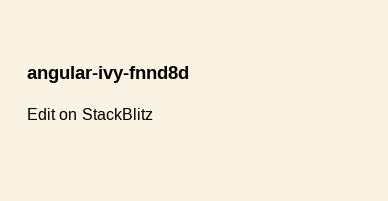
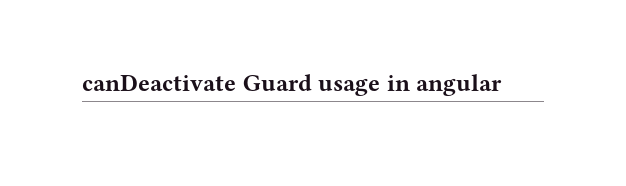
[27,66,189,83] [27,108,153,120] angular-ivy-fnnd8d // Edit on StackBlitz -> [82,74,503,96] canDeactivate Guard usage in angular

